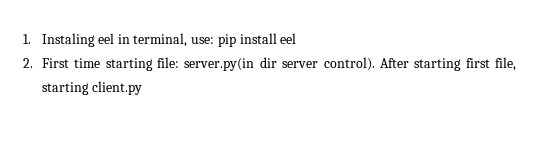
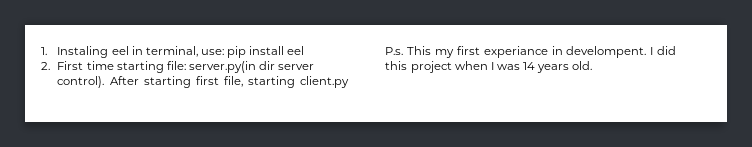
(142, 88) none -> [385,46,676,58] [385,61,593,73] P.s. This my first experiance in develompent. I did this project when I was 14 years old.

